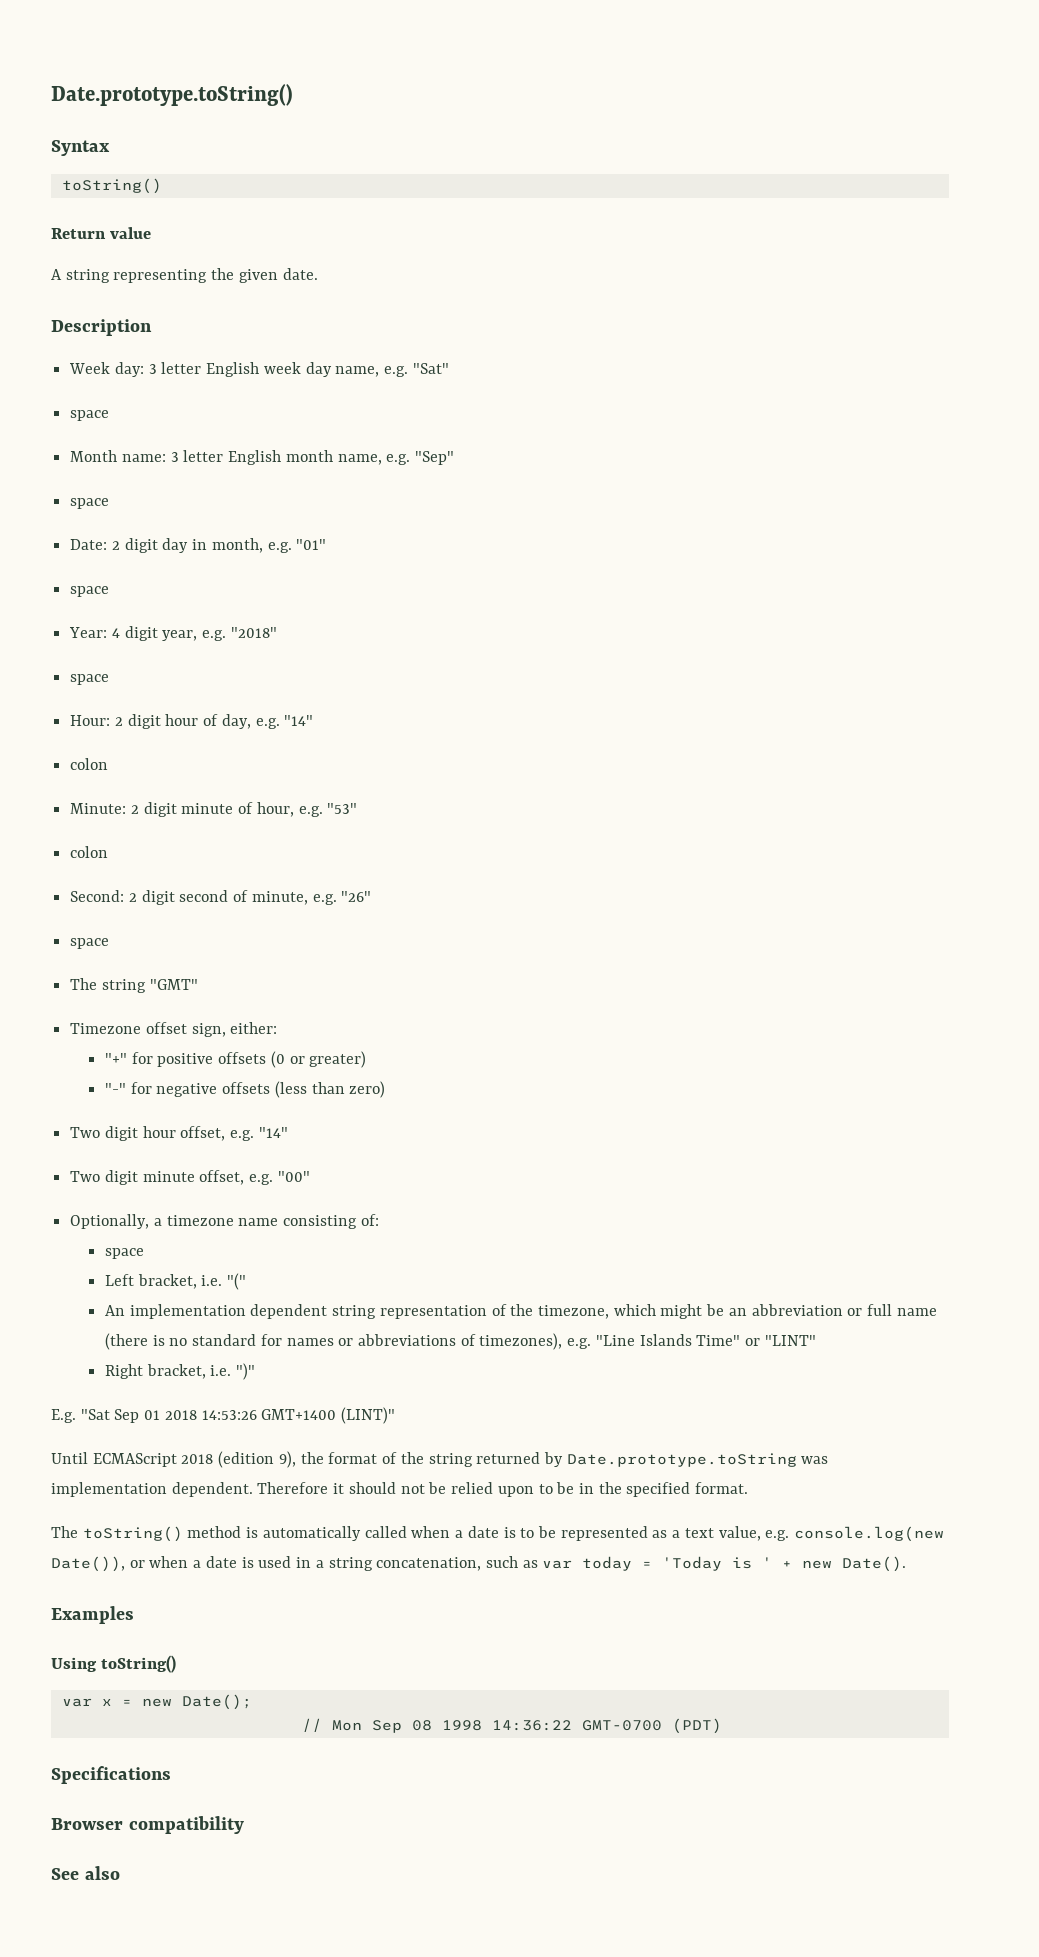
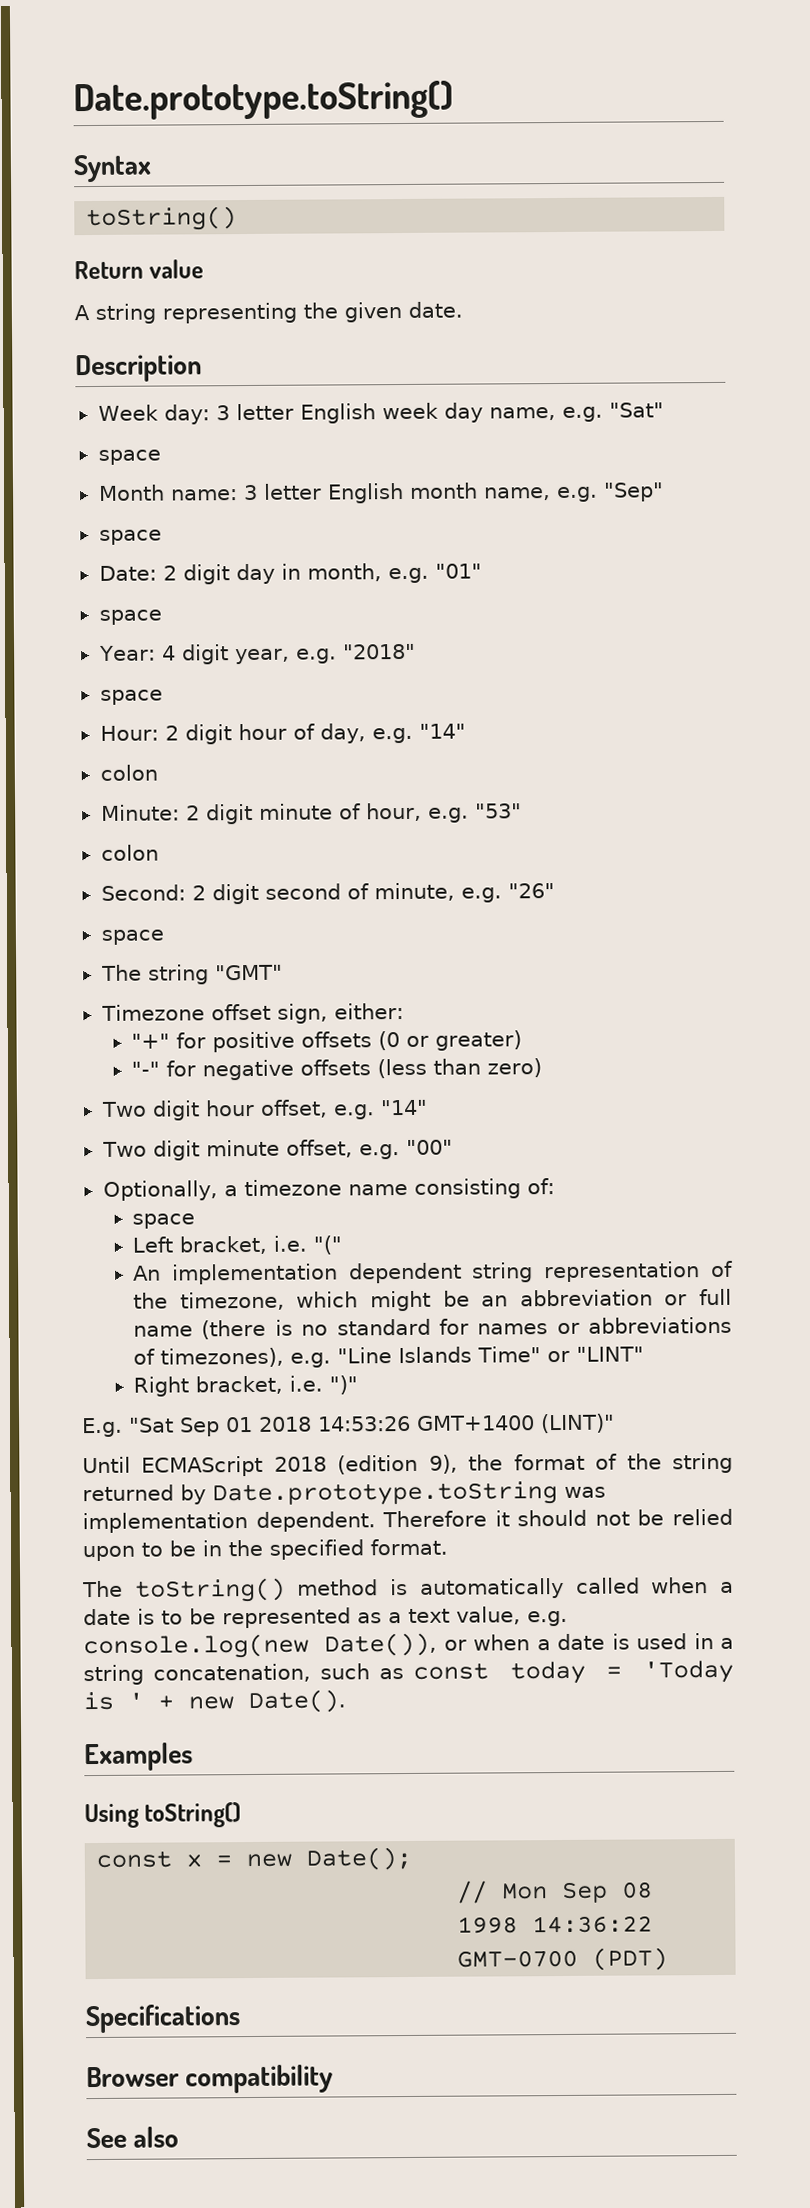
[542,1560,573,1569] var -> [413,1662,490,1680] const
[61,1698,92,1707] var -> [96,1850,173,1869] const

